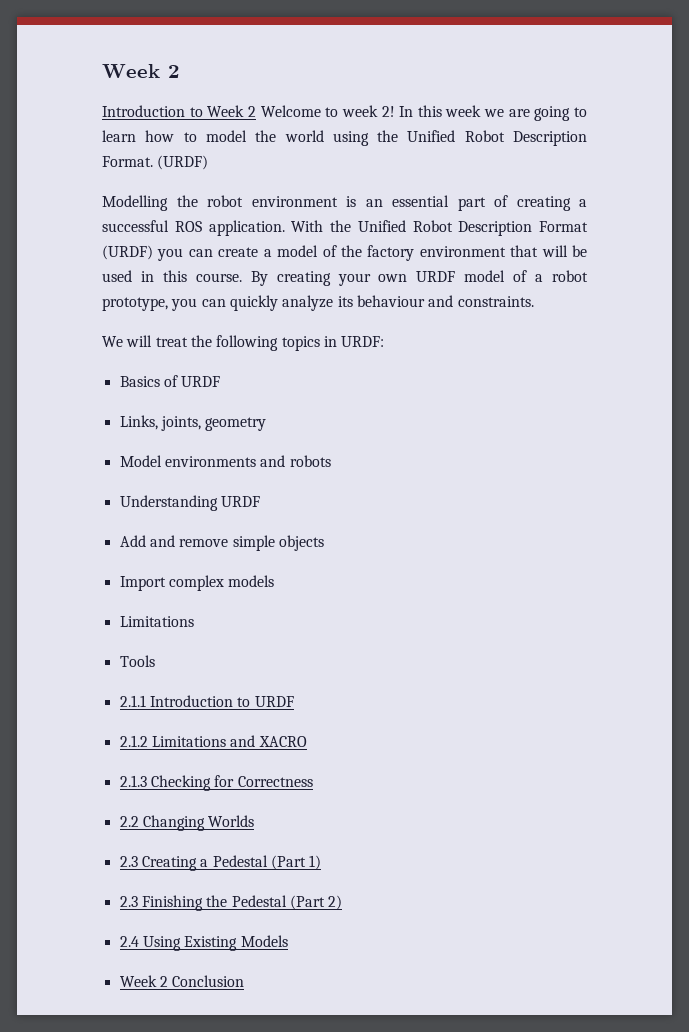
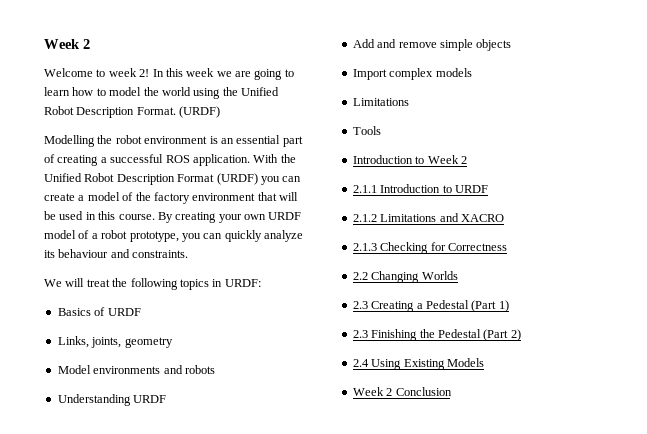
[102,64,180,78] [102,105,256,117] Week 2 // Introduction to Week 2 -> [44,39,90,49] Week 2 //
(155, 661) none -> [352,155,467,164] // Introduction to Week 2

